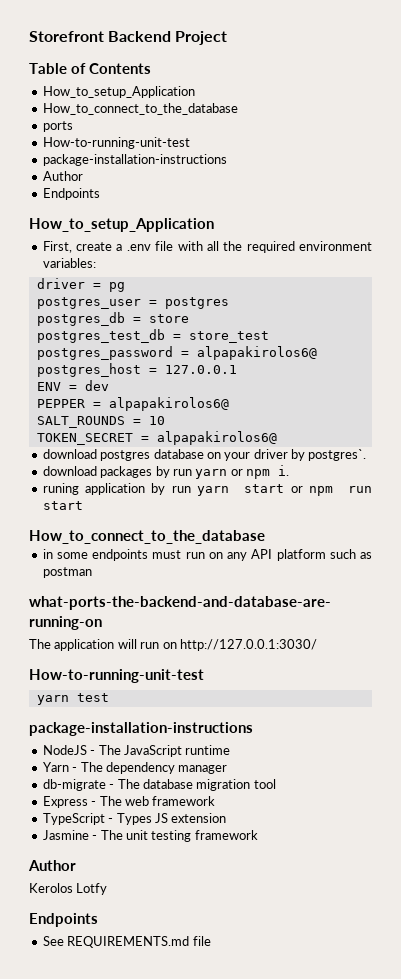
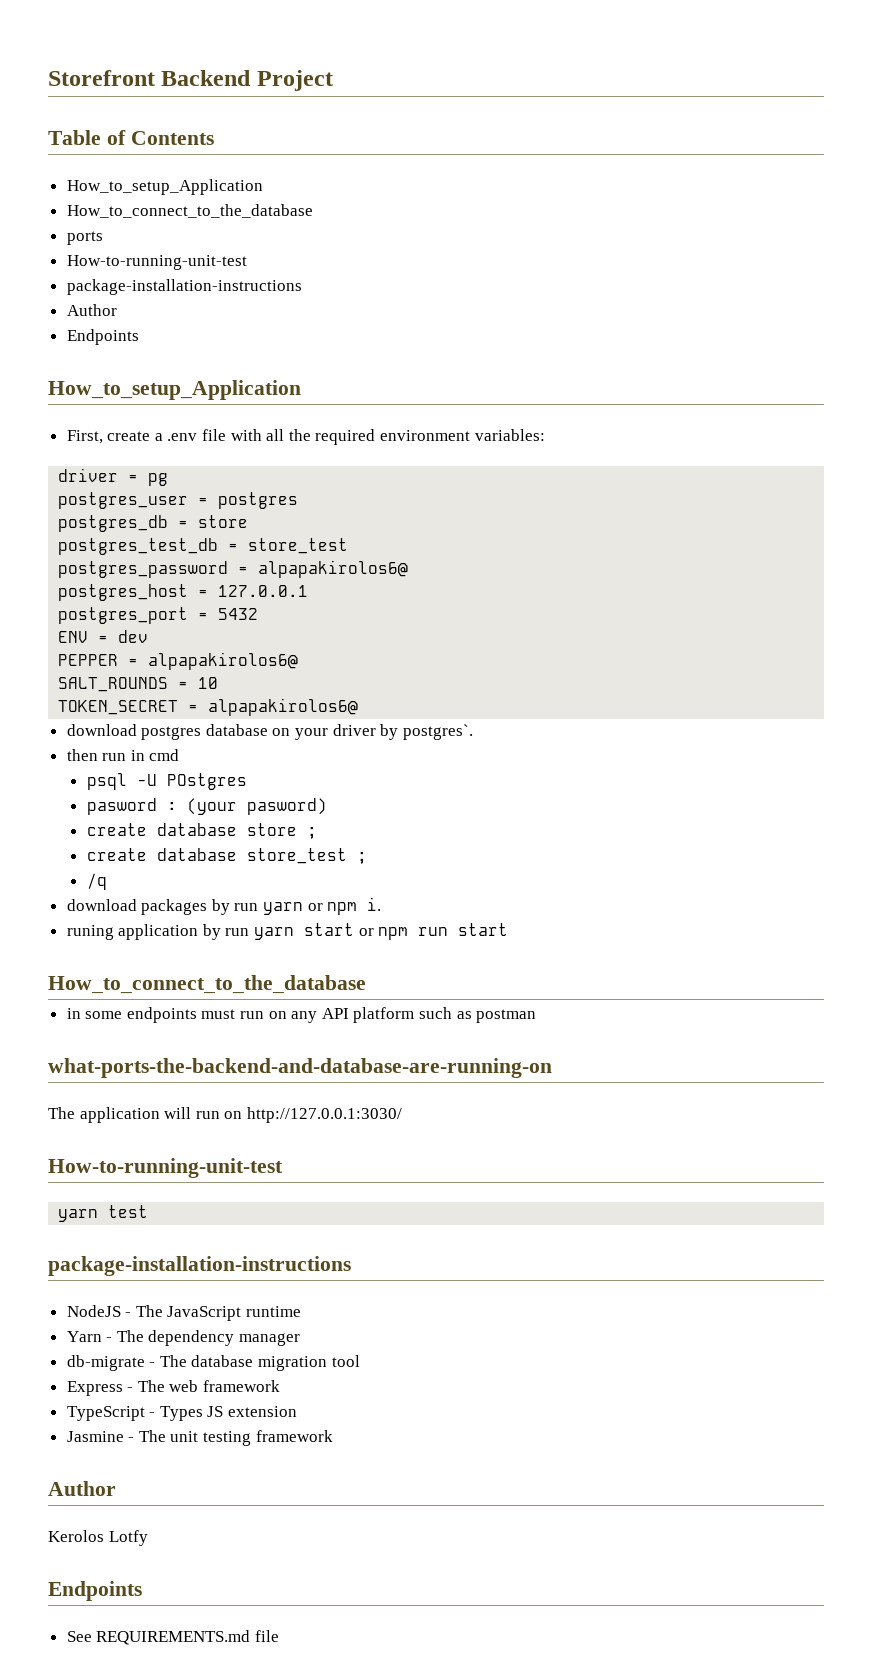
(237, 369) none -> [58,607,259,624] // postgres_port = 5432
(367, 455) none -> [66,749,180,761] [86,773,247,790] [86,798,327,815] [86,823,317,839] [86,848,367,864] [86,873,107,890] // then run in cmd // psql -U POstgres // pasword : (your pasword) // create database store ; // create database store_test ; // /q

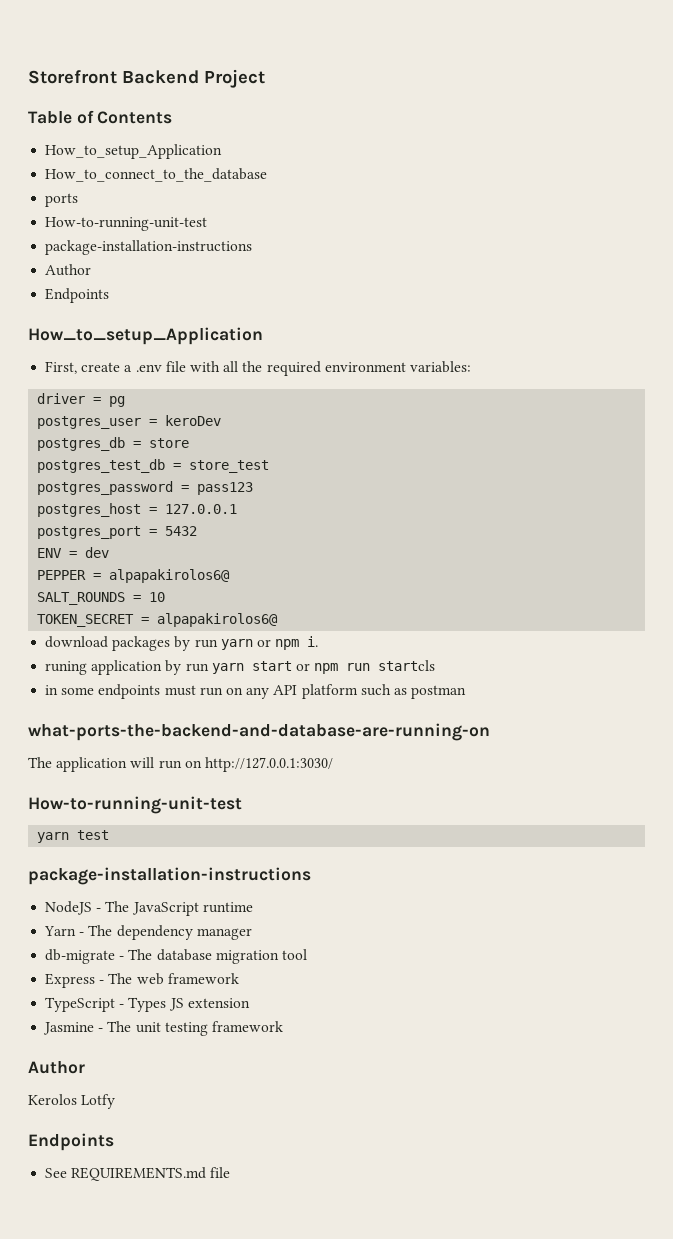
[218,492,299,509] postgres -> [165,415,222,426] keroDev
[258,560,409,578] alpapakirolos6@ -> [197,482,254,495] pass123
[66,724,473,740] [66,749,180,761] [86,773,247,790] [86,798,327,815] [86,823,317,839] [86,848,367,864] [86,873,107,890] // download postgres database on your driver by postgres`. // then run in cmd // psql -U POstgres // pasword : (your pasword) // create database store ; // create database store_test ; // /q -> (279, 620) none
[458,923,509,936] [48,975,366,994] start // How_to_connect_to_the_database -> [378,660,436,671] startcls

